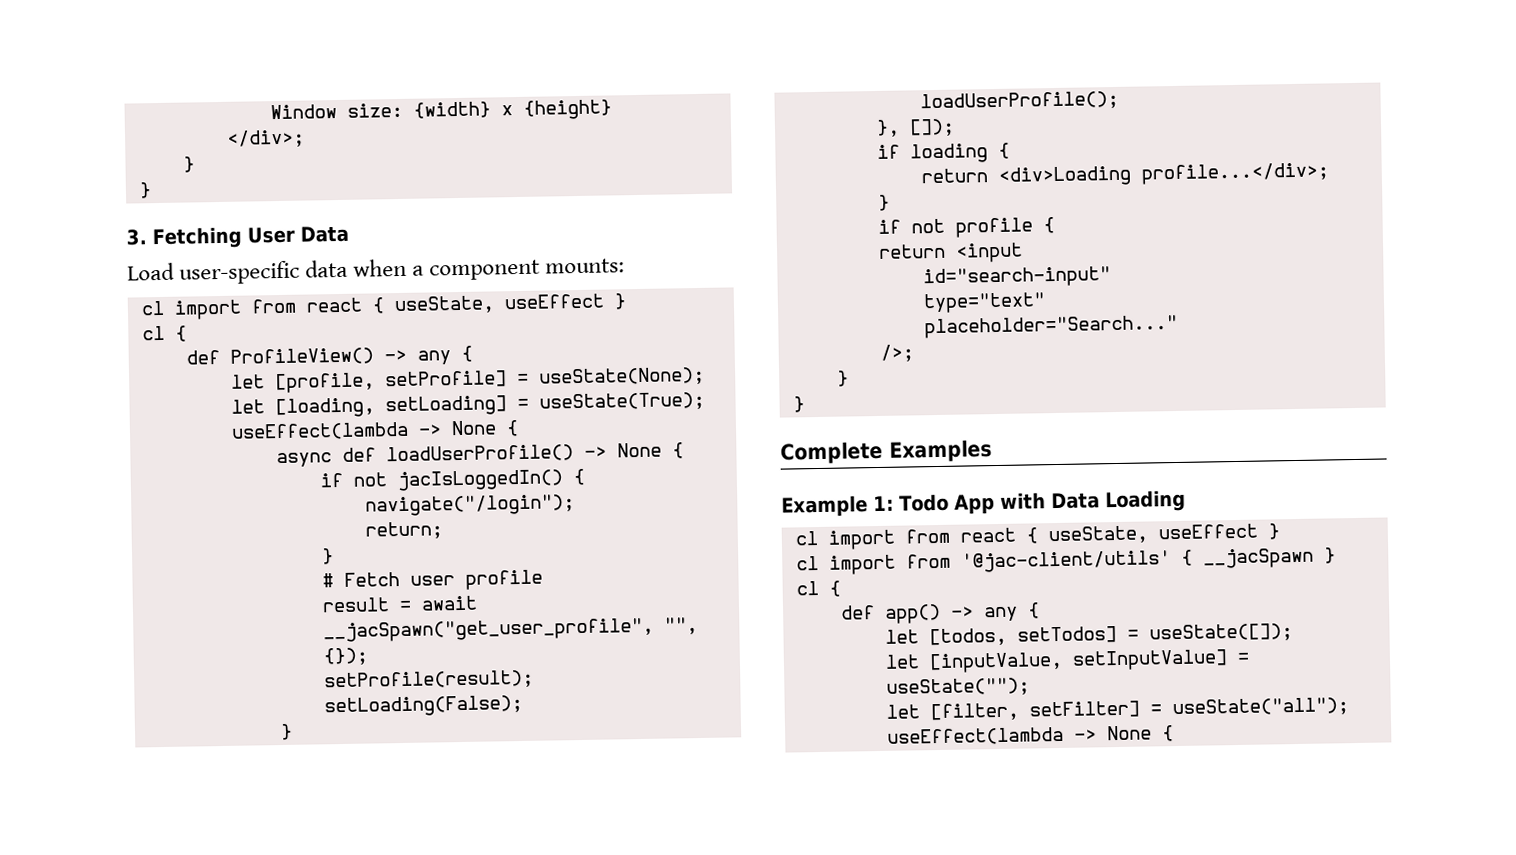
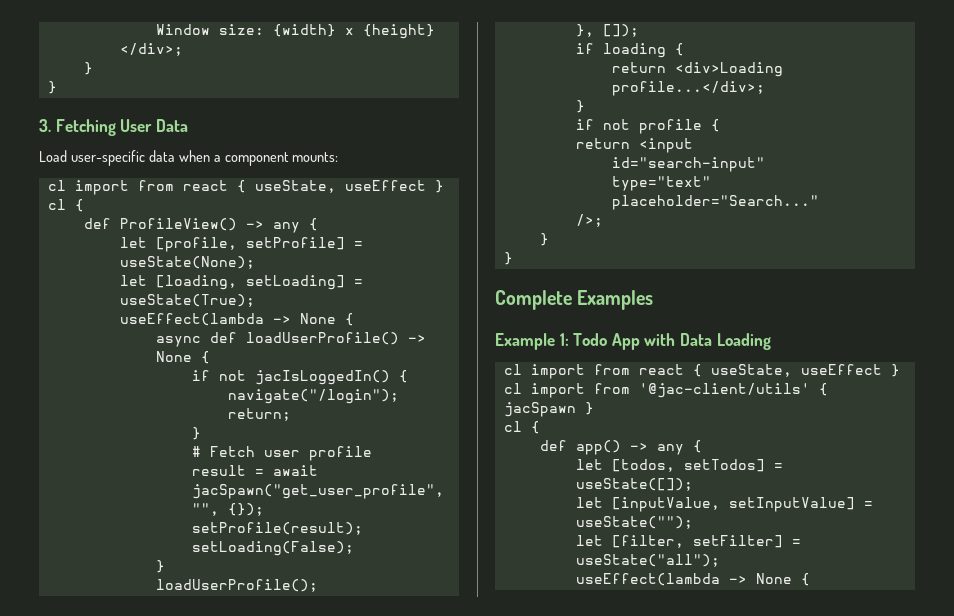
[322,617,654,643] __jacSpawn("get_user_profile", -> [191,484,444,499] jacSpawn("get_user_profile",
[1202,547,1314,569] __jacSpawn -> [503,402,576,417] jacSpawn

